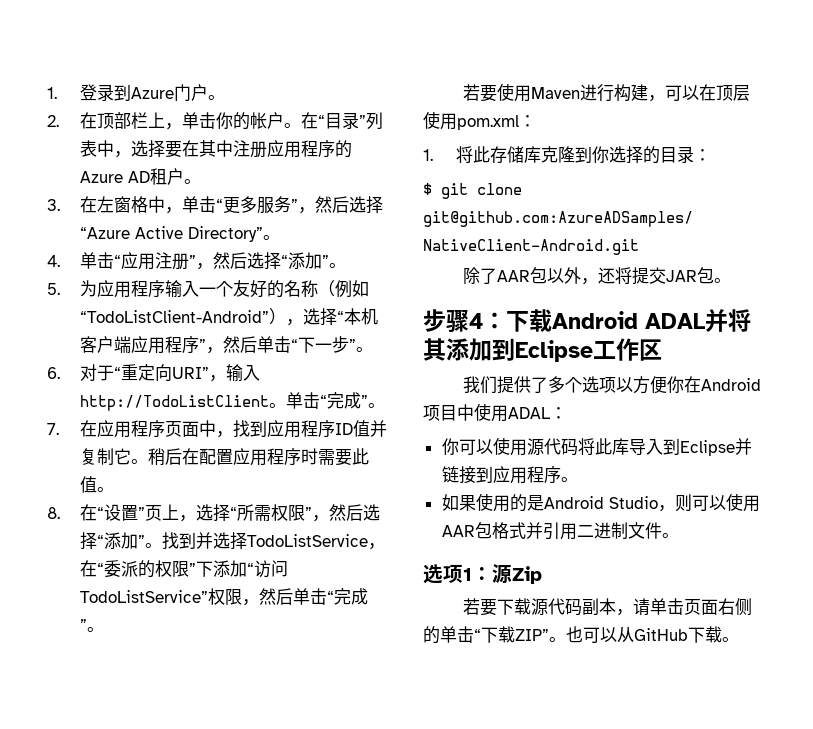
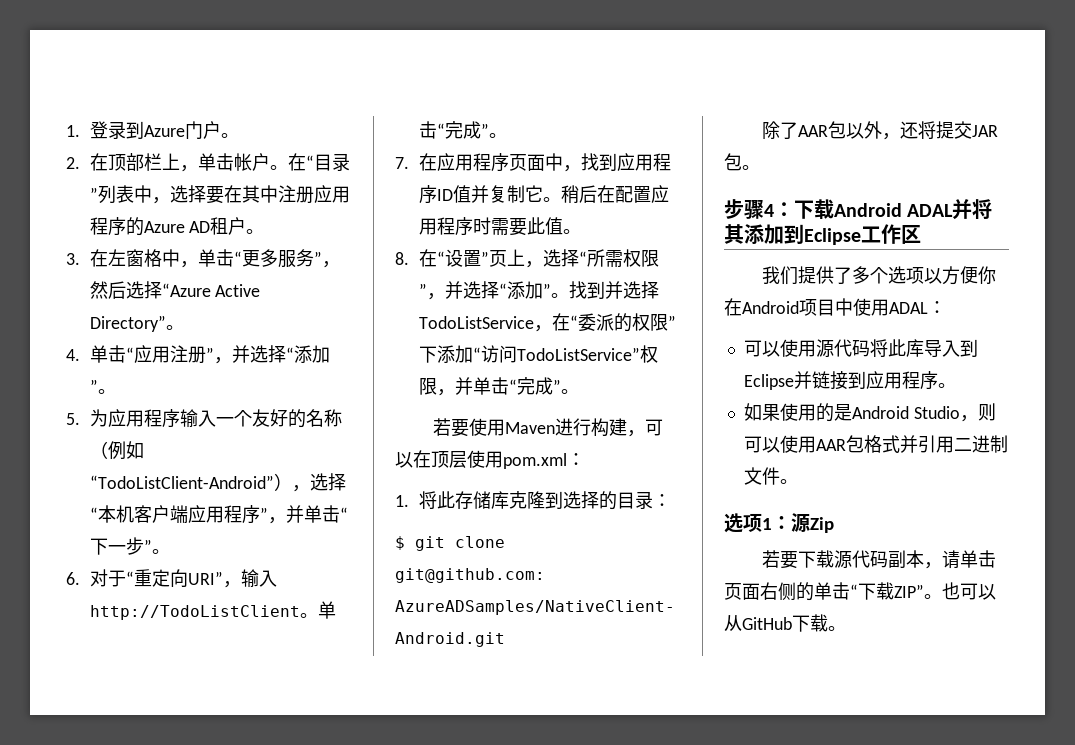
[216,112,251,130] 你的 -> (234, 162) none
[213,252,248,269] 然后 -> [231,345,250,363] 并
[223,336,258,353] 然后 -> [285,505,304,523] 并
[329,504,364,521] 然后 -> [444,281,463,299] 并
[259,588,294,605] 然后 -> [454,377,473,395] 并
[592,146,610,163] 你 -> (563, 500) none
[441,438,459,455] 你 -> (946, 307) none

